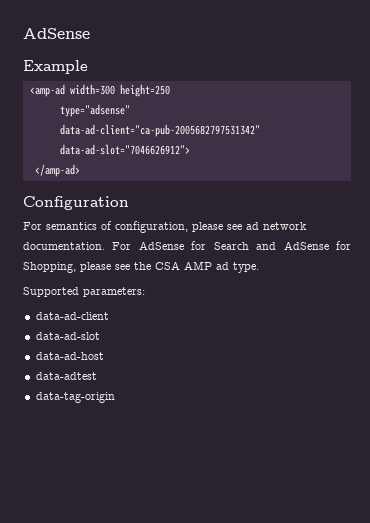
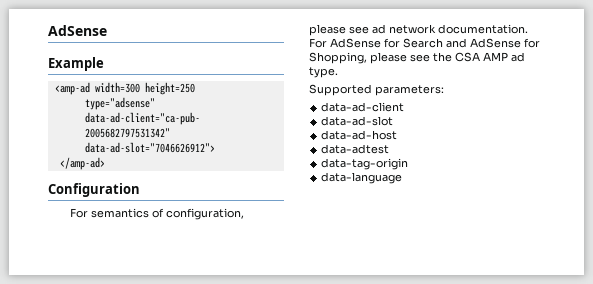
(115, 397) none -> [321,172,403,184] // data-language

